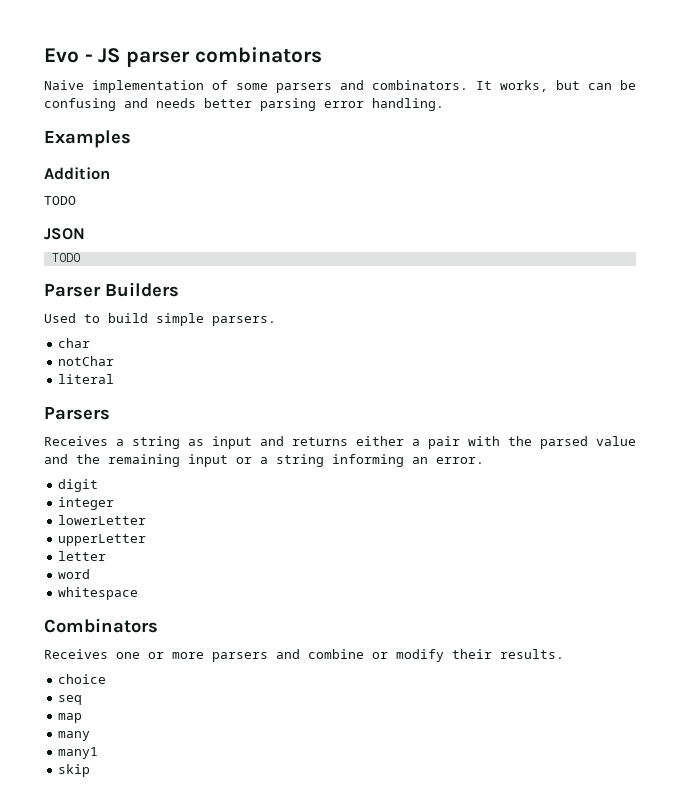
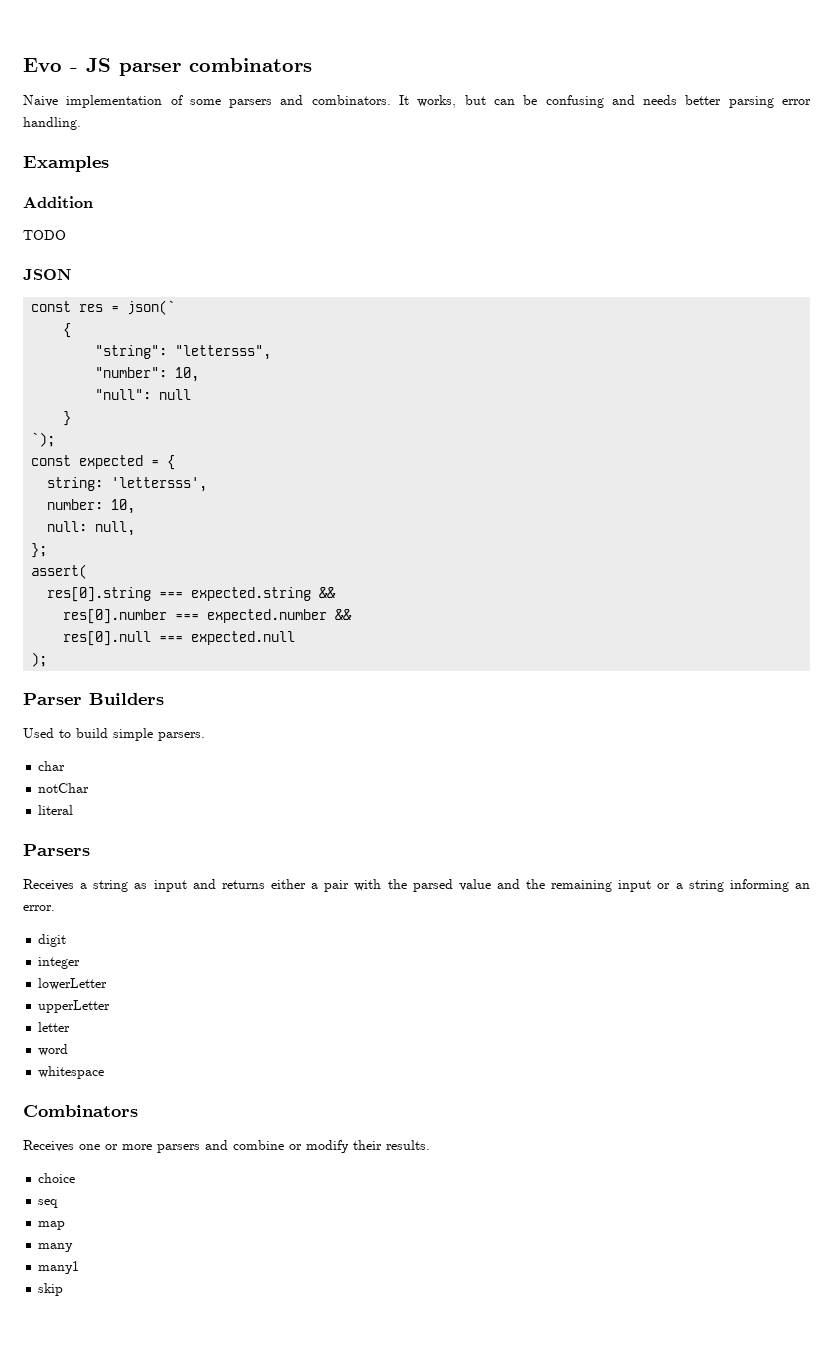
[51,253,80,262] TODO -> [31,300,176,315] [63,323,72,338] [95,345,272,360] [95,367,200,382] [95,389,192,400] [63,411,72,426] [31,432,56,447] [31,455,176,470] [47,477,208,492] [47,499,136,514] [47,521,136,536] [31,543,48,558] [31,564,88,579] [47,587,337,602] [63,609,353,624] [63,631,296,646] [31,652,48,667] const res = json(` // { // "string": "lettersss", // "number": 10, // "null": null // } // `); // const expected = { // string: 'lettersss', // number: 10, // null: null, // }; // assert( // res[0].string === expected.string && // res[0].number === expected.number && // res[0].null === expected.null // );

